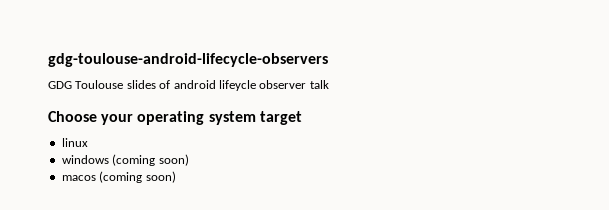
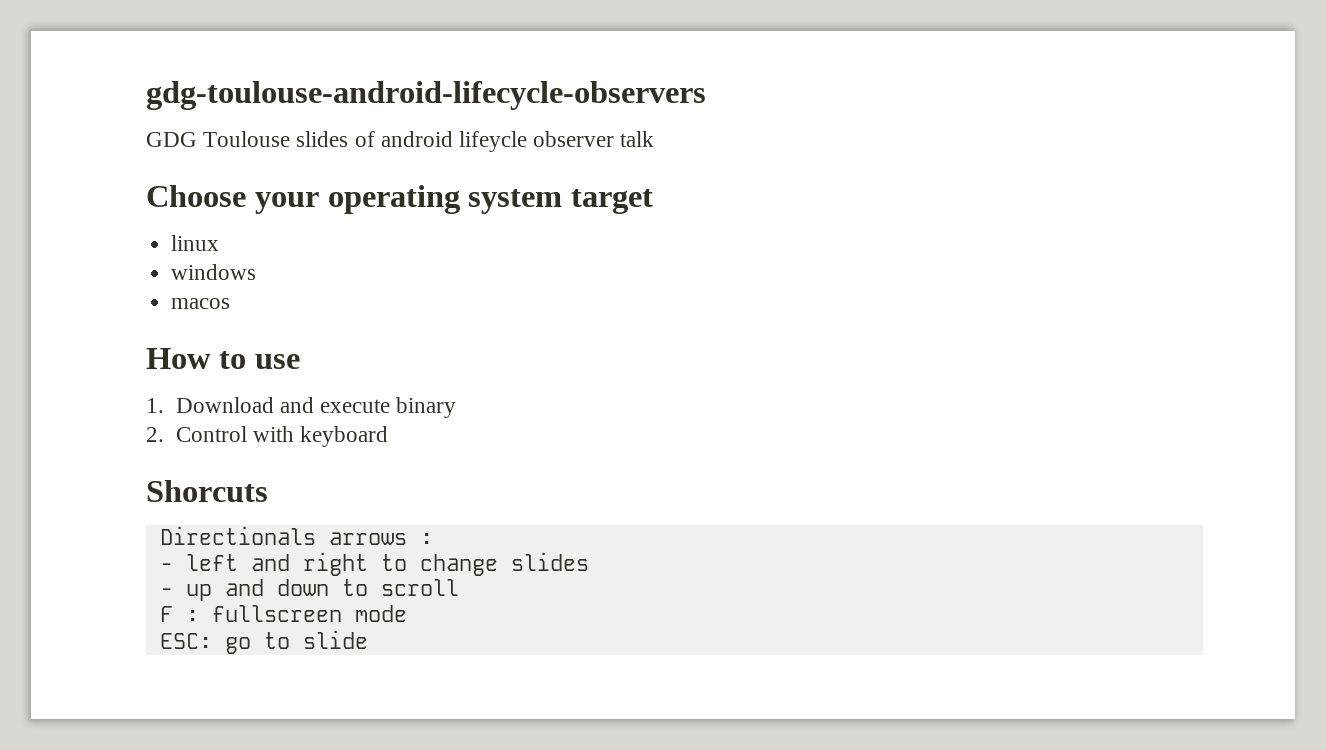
[112,154,189,166] (coming soon) -> (257, 272) none
[99,171,176,183] (coming soon) -> [146,348,300,369] [146,397,457,418] [146,426,389,447] [146,480,268,502] [159,526,433,545] [159,552,589,576] [159,579,459,601] [159,605,407,622] [159,630,368,654] // How to use // 1. Download and execute binary // 2. Control with keyboard // Shorcuts // Directionals arrows : // - left and right to change slides // - up and down to scroll // F : fullscreen mode // ESC: go to slide

